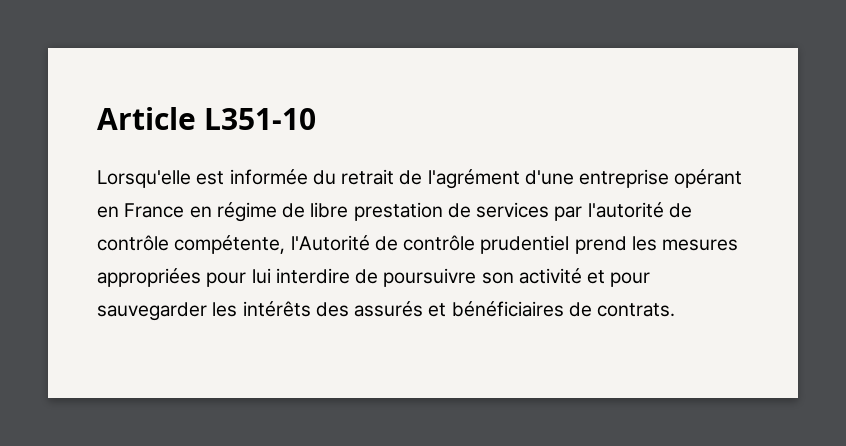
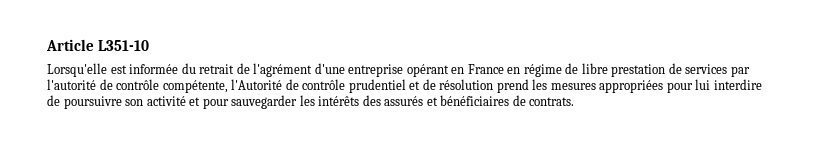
(570, 244) none -> [409,79,494,90] et de résolution

